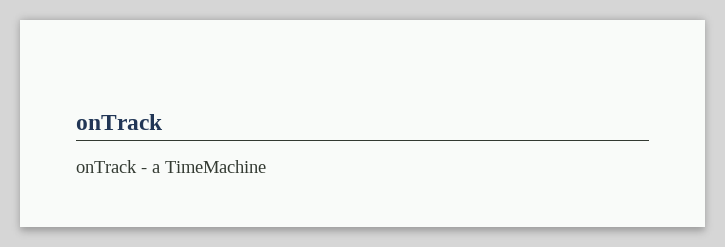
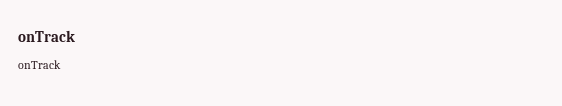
[141,160,266,173] - a TimeMachine -> (61, 64) none

